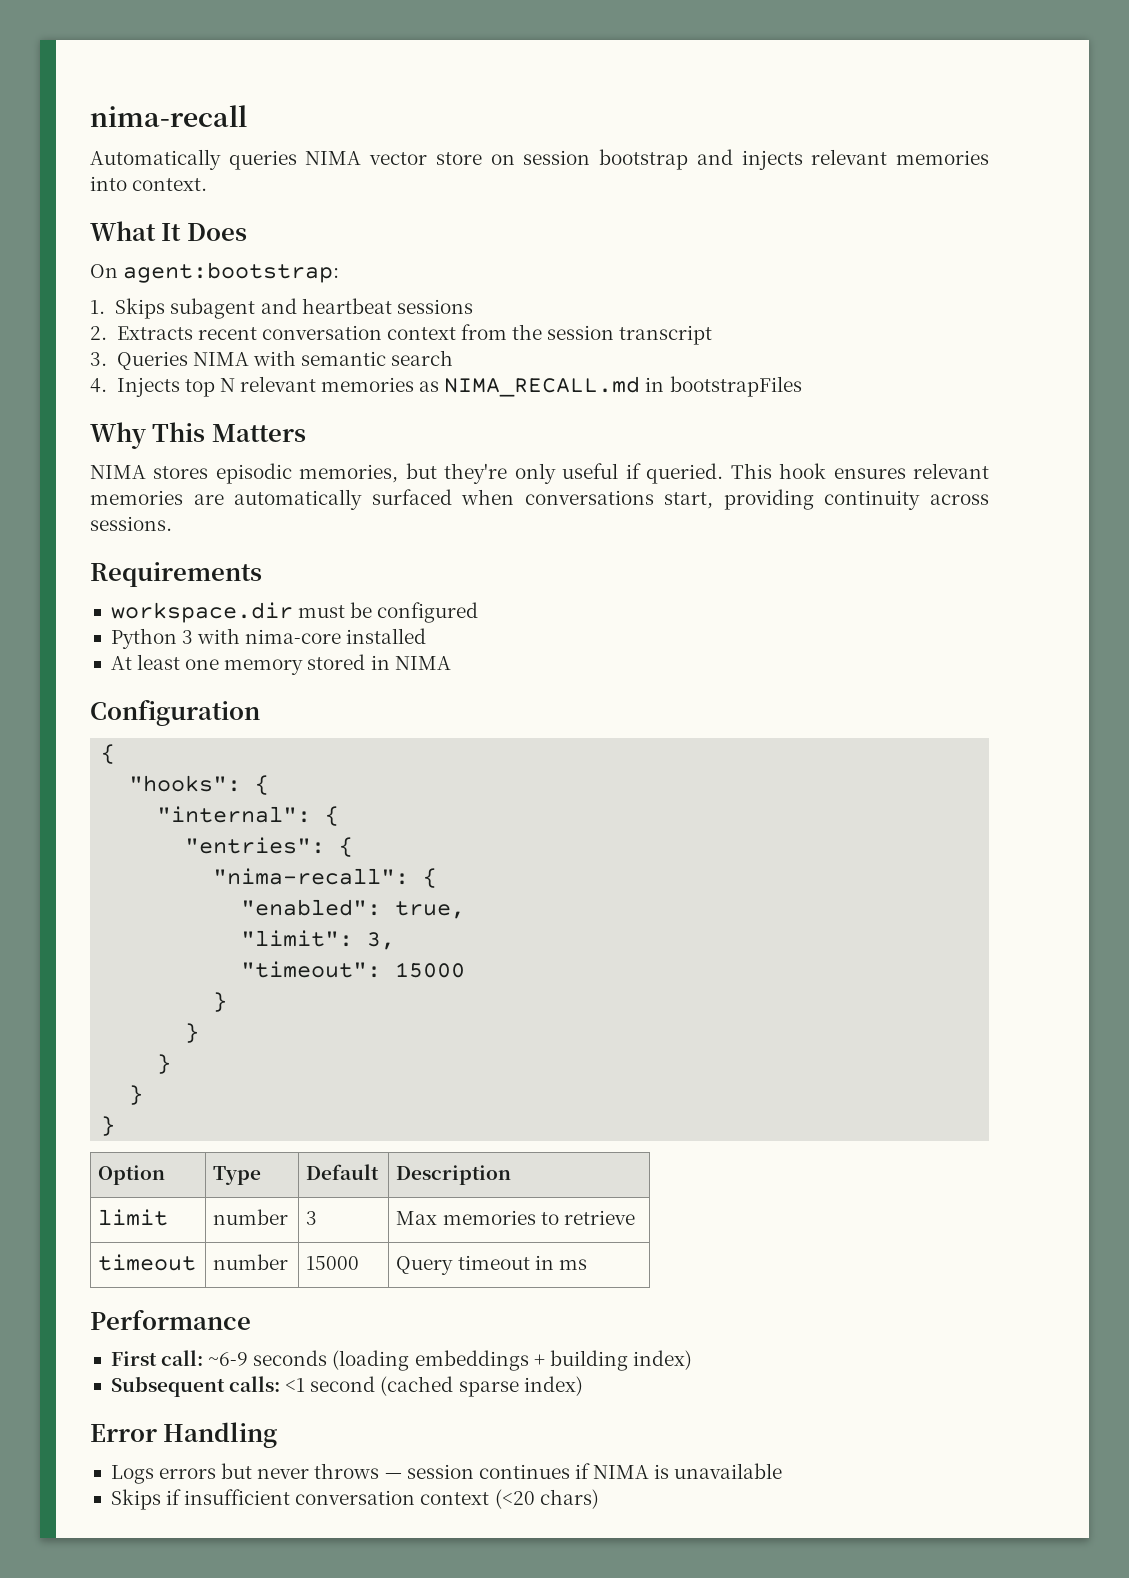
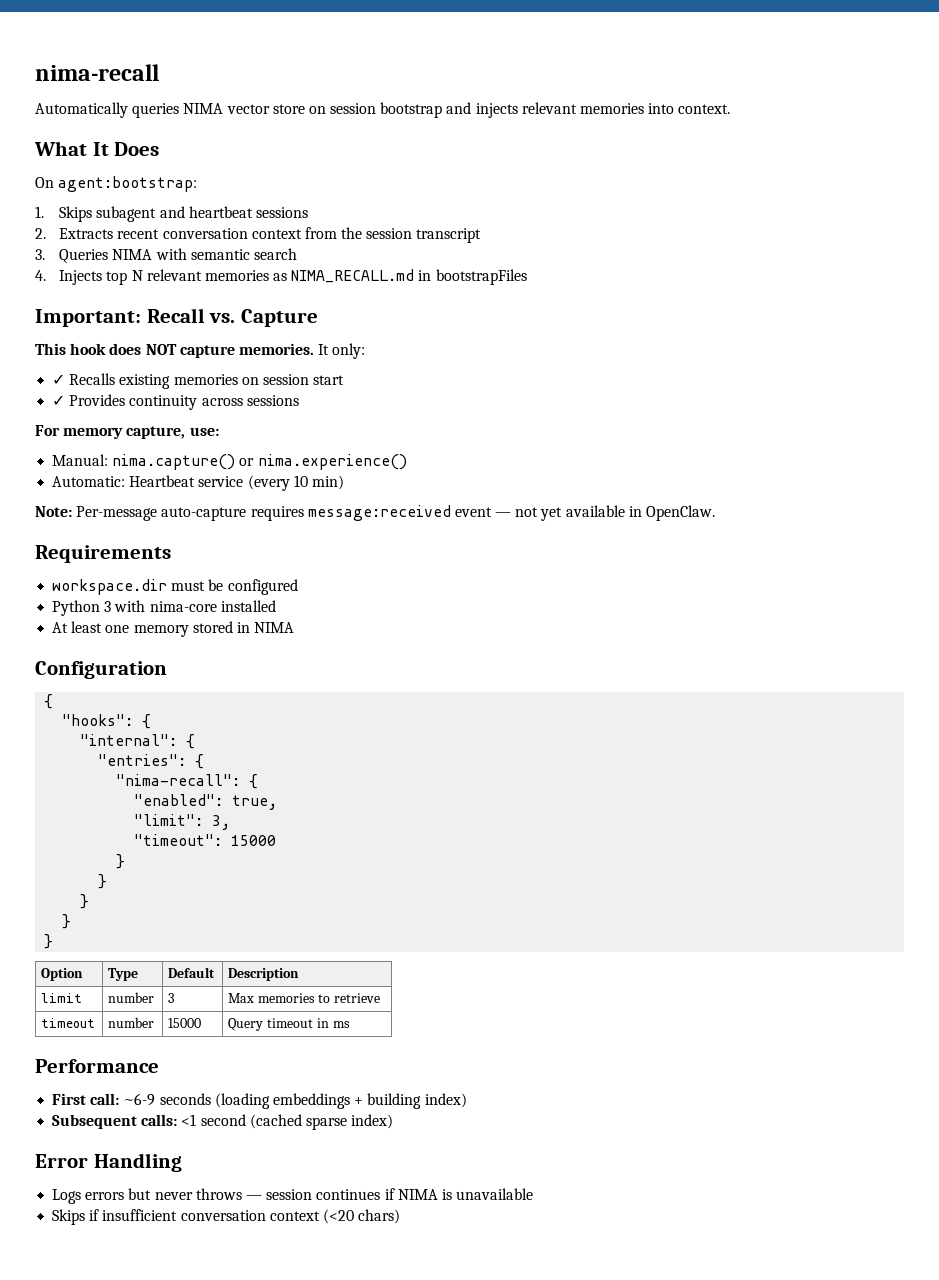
[90,422,306,449] [90,463,989,484] [90,489,989,510] [90,516,172,531] Why This Matters // NIMA stores episodic memories, but they're only useful if queried. This hook ensures relevant memories are automatically surfaced when conversations start, providing continuity across sessions. -> [35,308,319,327] [35,343,366,359] [52,373,345,389] [52,394,299,410] [35,425,219,439] [52,454,407,470] [52,475,344,491] [35,505,716,521] Important: Recall vs. Capture // This hook does NOT capture memories. It only: // ✓ Recalls existing memories on session start // ✓ Provides continuity across sessions // For memory capture, use: // Manual: nima.capture() or nima.experience() // Automatic: Heartbeat service (every 10 min) // Note: Per-message auto-capture requires message:received event — not yet available in OpenClaw.

